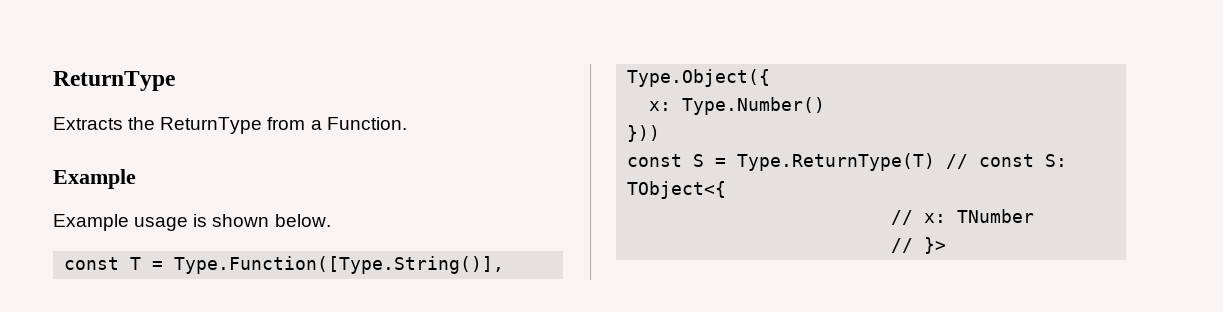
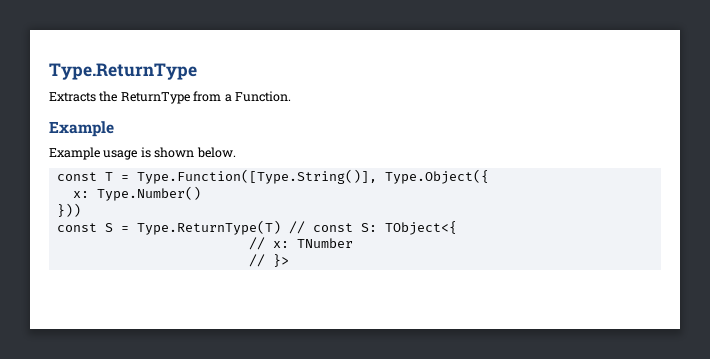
[53,71,175,91] ReturnType -> [49,63,197,80] Type.ReturnType

